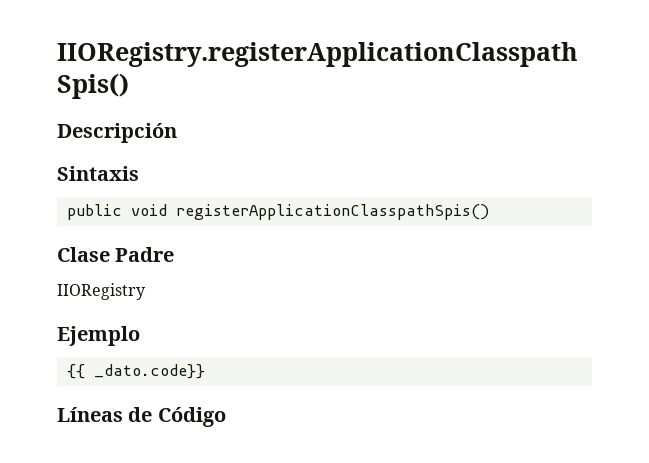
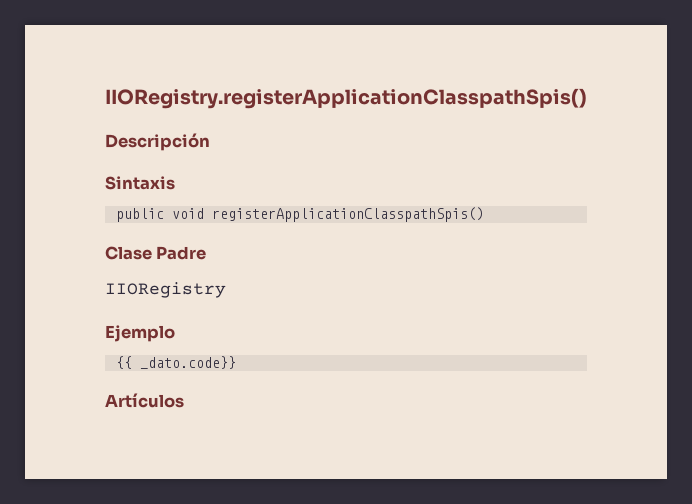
[57,407,226,427] Líneas de Código -> [105,393,184,408] Artículos

